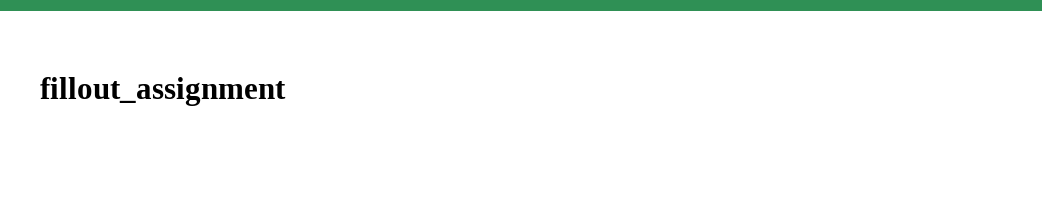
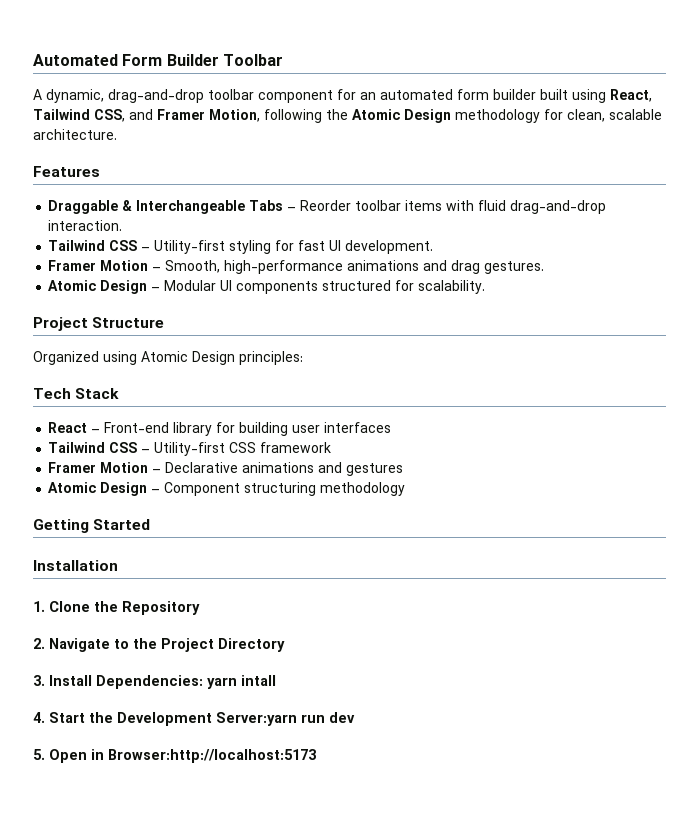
[40,77,286,106] fillout_assignment -> [33,54,283,66] [33,89,652,103] [33,109,662,123] [33,129,117,140] [33,166,100,177] [48,200,607,214] [48,220,123,231] [48,240,434,254] [48,260,545,274] [48,280,486,294] [33,317,165,331] [33,351,303,365] [33,388,120,399] [48,422,392,436] [48,442,332,456] [48,462,404,476] [48,482,406,496] [33,519,151,533] [33,560,118,571] [33,601,200,615] [33,638,285,652] [33,675,276,689] [33,712,355,726] [33,749,316,763] Automated Form Builder Toolbar // A dynamic, drag-and-drop toolbar component for an automated form builder built using React, Tailwind CSS, and Framer Motion, following the Atomic Design methodology for clean, scalable architecture. // Features // Draggable & Interchangeable Tabs – Reorder toolbar items with fluid drag-and-drop interaction. // Tailwind CSS – Utility-first styling for fast UI development. // Framer Motion – Smooth, high-performance animations and drag gestures. // Atomic Design – Modular UI components structured for scalability. // Project Structure // Organized using Atomic Design principles: // Tech Stack // React – Front-end library for building user interfaces // Tailwind CSS – Utility-first CSS framework // Framer Motion – Declarative animations and gestures // Atomic Design – Component structuring methodology // Getting Started // Installation // 1. Clone the Repository // 2. Navigate to the Project Directory // 3. Install Dependencies: yarn intall // 4. Start the Development Server:yarn run dev // 5. Open in Browser:http://localhost:5173

